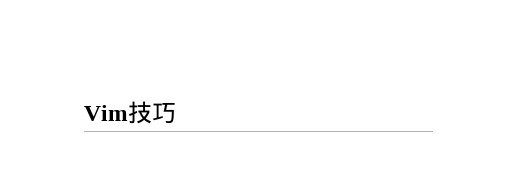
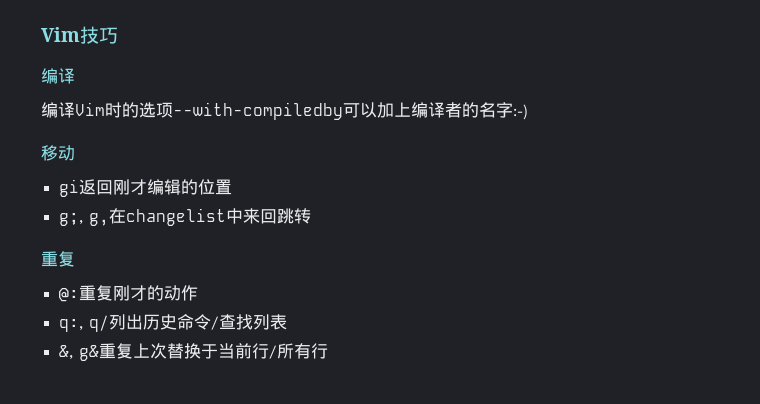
(176, 113) none -> [41,68,75,84] [41,102,528,120] [41,145,75,161] [59,179,233,197] [59,208,311,226] [41,251,75,267] [59,285,199,302] [59,314,287,332] [59,343,328,361] // 编译 // 编译Vim时的选项--with-compiledby可以加上编译者的名字:-) // 移动 // gi返回刚才编辑的位置 // g;, g,在changelist中来回跳转 // 重复 // @:重复刚才的动作 // q:, q/列出历史命令/查找列表 // &, g&重复上次替换于当前行/所有行

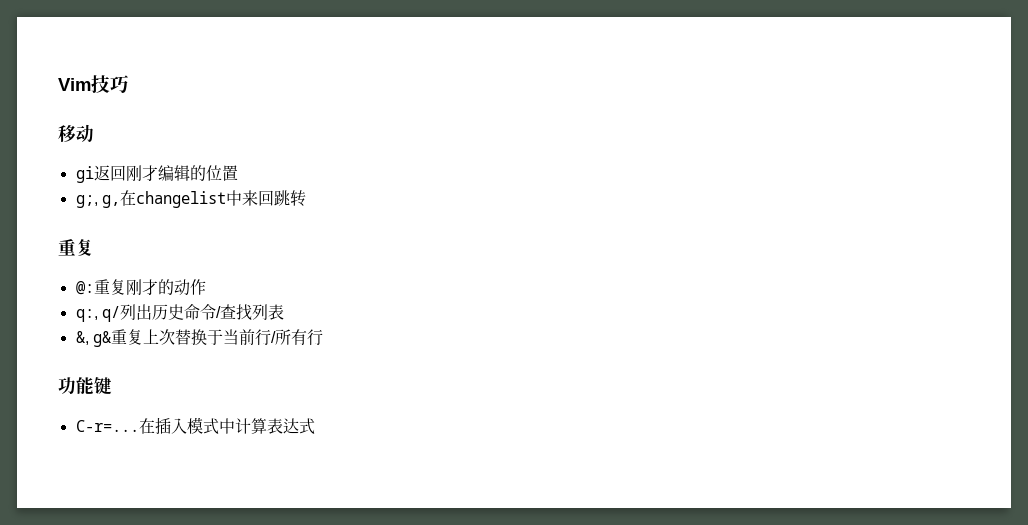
[41,68,75,84] [41,102,528,120] // 编译 // 编译Vim时的选项--with-compiledby可以加上编译者的名字:-) -> (129, 84) none
(328, 351) none -> [58,377,112,395] [75,417,315,434] // 功能键 // C-r=...在插入模式中计算表达式

